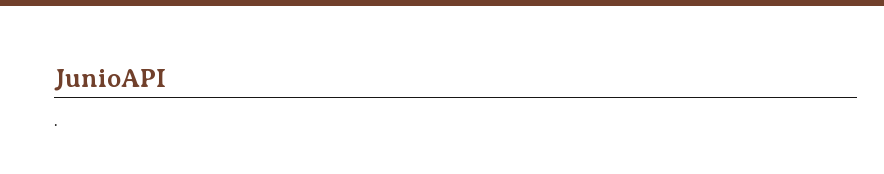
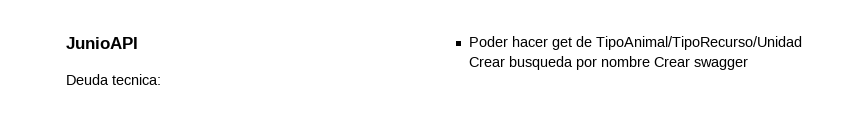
[54,124,58,126] . -> [66,74,161,85] [468,36,802,50] [468,56,748,70] Deuda tecnica: // Poder hacer get de TipoAnimal/TipoRecurso/Unidad Crear busqueda por nombre Crear swagger

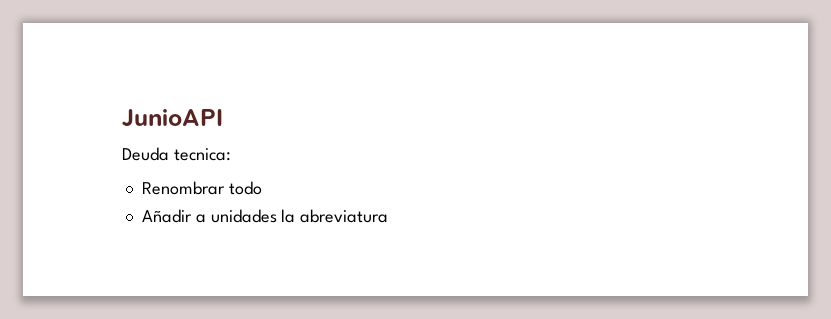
[468,36,802,50] [468,56,748,70] Poder hacer get de TipoAnimal/TipoRecurso/Unidad Crear busqueda por nombre Crear swagger -> [141,181,262,195] [141,209,389,223] Renombrar todo // Añadir a unidades la abreviatura

